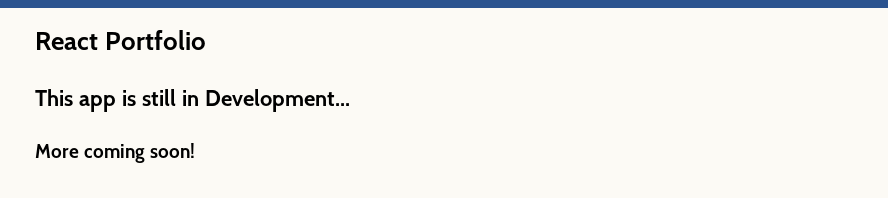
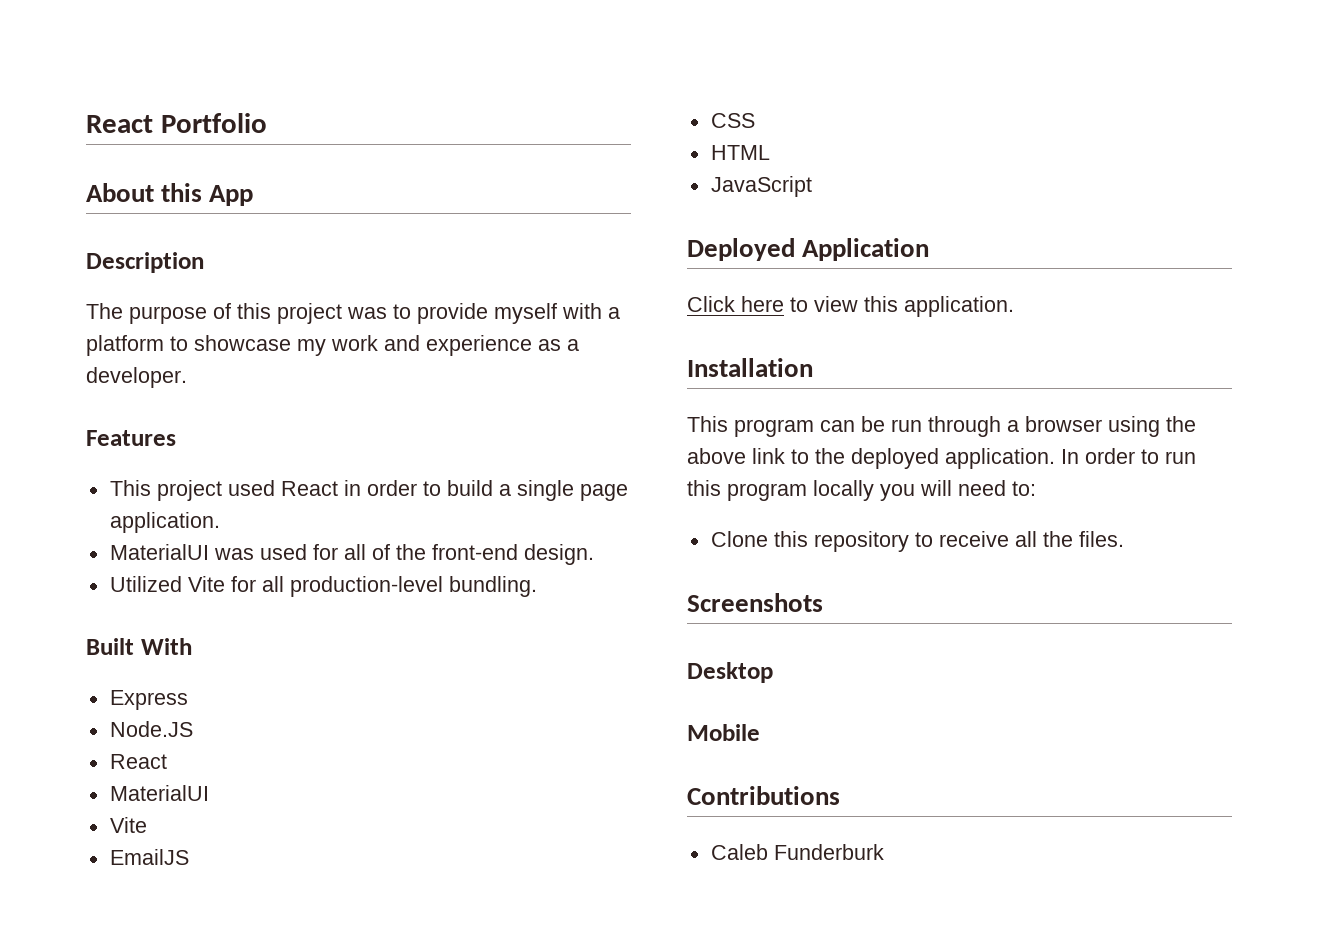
[35,89,350,112] [35,143,196,163] This app is still in Development... // More coming soon! -> [86,183,254,206] [86,252,204,273] [86,303,620,324] [86,335,579,356] [86,367,187,388] [86,430,176,446] [109,480,628,501] [109,512,220,533] [109,544,594,565] [109,576,537,597] [86,638,192,655] [109,690,188,710] [109,721,193,737] [109,754,167,769] [109,785,209,801] [109,817,147,833] [109,849,189,865] [710,113,755,128] [710,145,770,160] [710,176,812,197] [687,238,930,261] [687,296,1014,317] [687,358,813,377] [687,416,1196,437] [687,448,1196,469] [687,480,1036,501] [710,531,1124,552] [687,593,823,612] [687,662,773,683] [687,724,760,741] [687,786,840,805] [710,844,884,860] About this App // Description // The purpose of this project was to provide myself with a platform to showcase my work and experience as a developer. // Features // This project used React in order to build a single page application. // MaterialUI was used for all of the front-end design. // Utilized Vite for all production-level bundling. // Built With // Express // Node.JS // React // MaterialUI // Vite // EmailJS // CSS // HTML // JavaScript // Deployed Application // Click here to view this application. // Installation // This program can be run through a browser using the above link to the deployed application. In order to run this program locally you will need to: // Clone this repository to receive all the files. // Screenshots // Desktop // Mobile // Contributions // Caleb Funderburk

